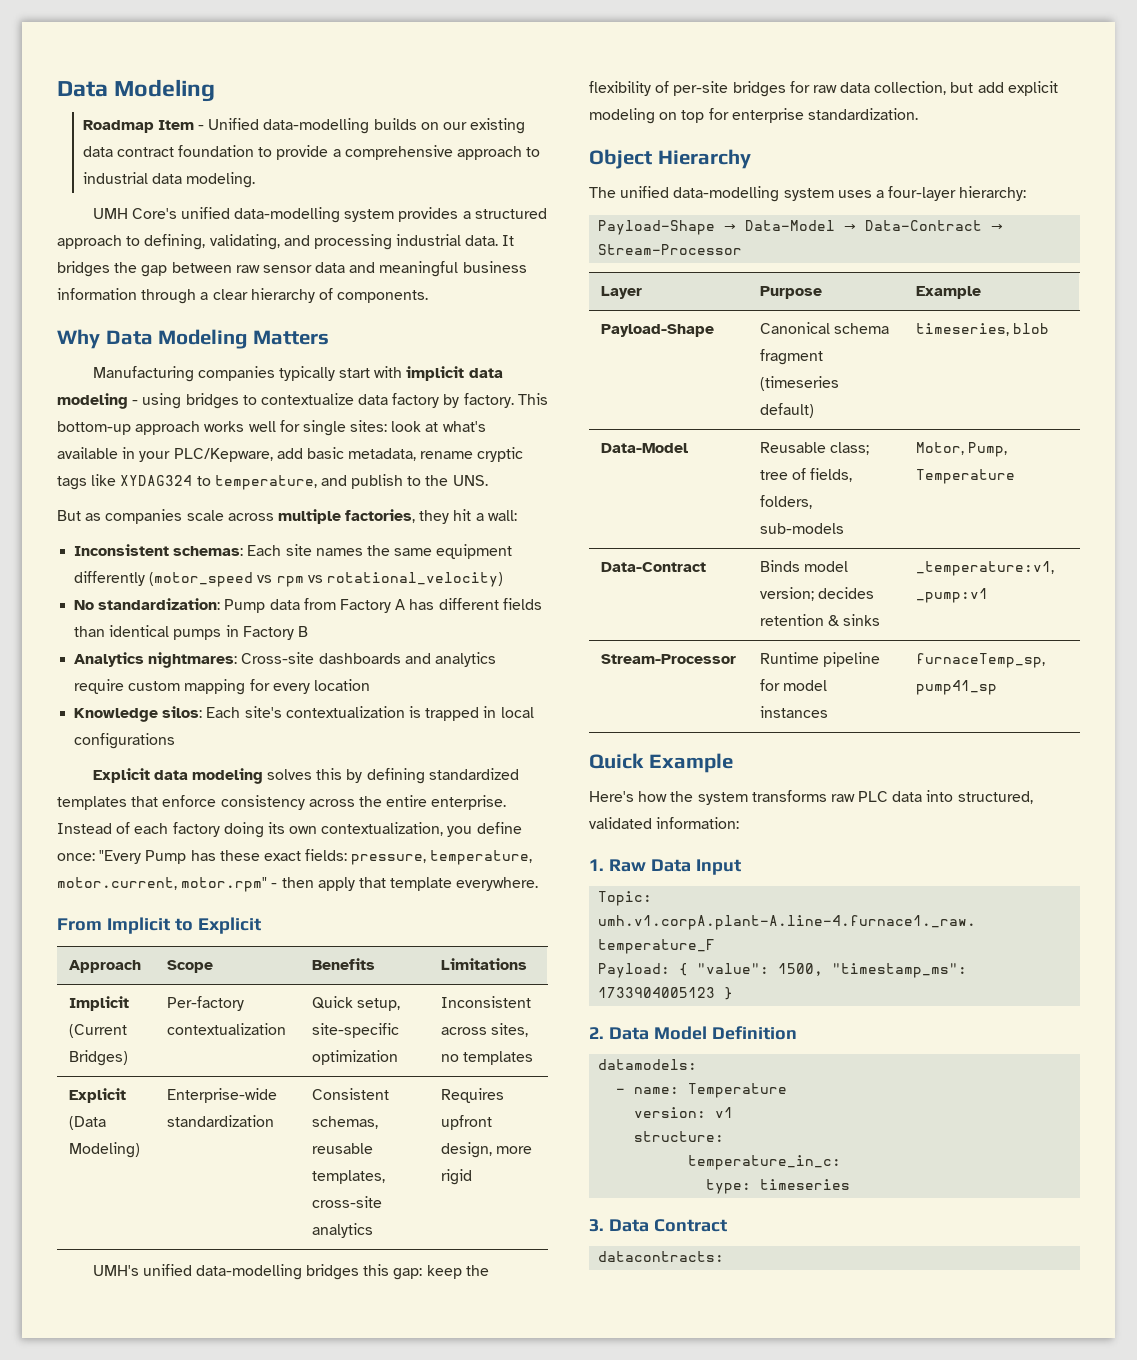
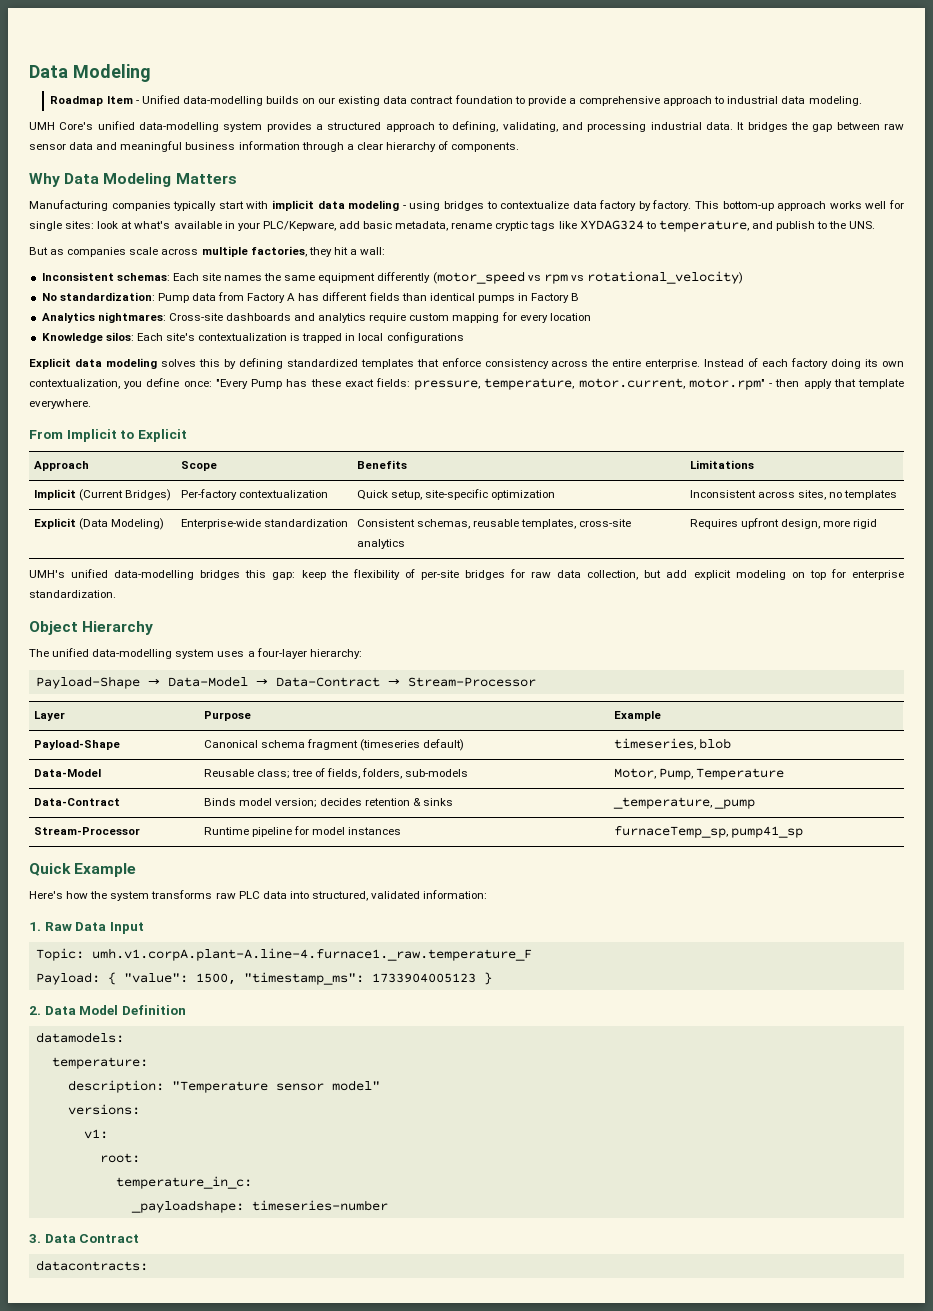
[915,561,1054,576] [915,588,988,603] _temperature:v1, _pump:v1 -> [612,797,755,809] _temperature, _pump
[616,1083,788,1098] [634,1107,734,1118] [634,1131,725,1142] - name: Temperature // version: v1 // structure: -> [51,1057,148,1069] [67,1080,380,1093] [67,1104,140,1115] [83,1129,108,1139] [99,1153,140,1163] temperature: // description: "Temperature sensor model" // versions: // v1: // root:
[706,1179,851,1194] type: timeseries -> [130,1200,388,1213] _payloadshape: timeseries-number

